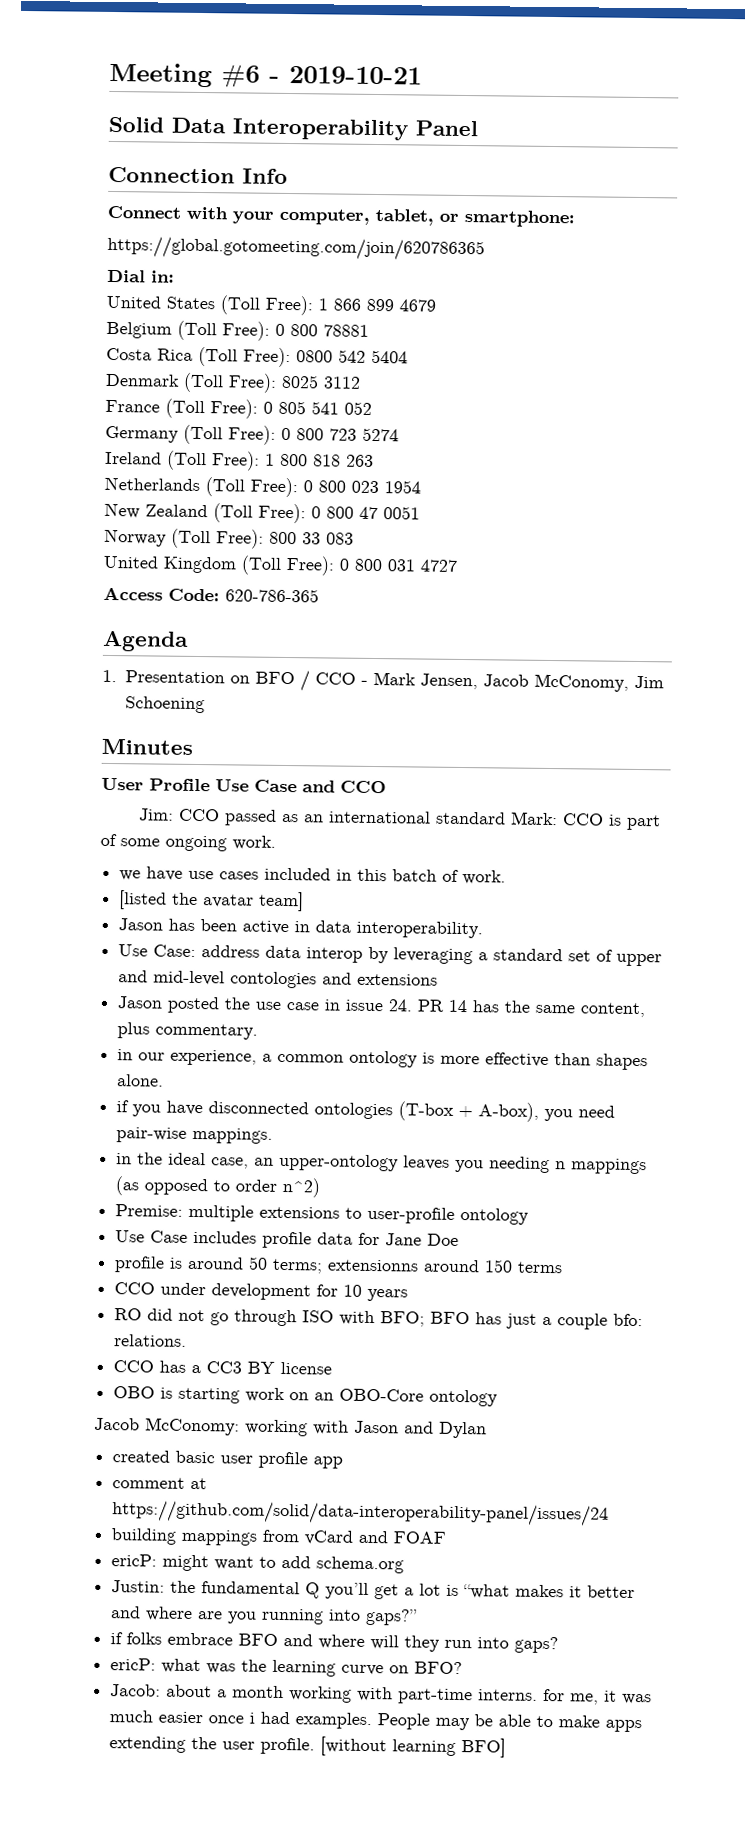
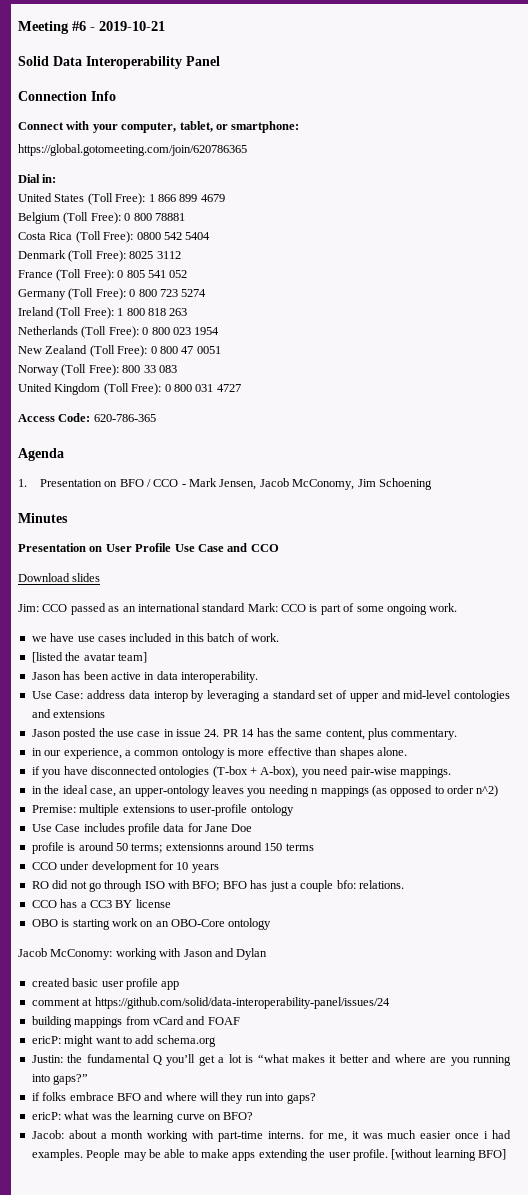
(193, 746) none -> [18,543,103,552] Presentation on
(387, 787) none -> [18,573,101,582] // Download slides

